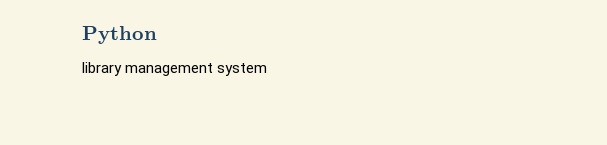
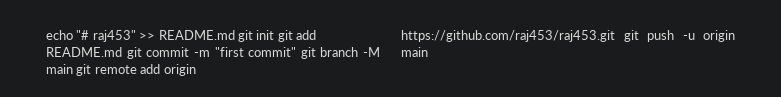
[82,26,157,44] [82,62,268,76] Python // library management system -> [46,30,316,42] [46,47,380,59] [46,64,196,76] [401,30,735,42] [401,47,428,57] echo "# raj453" >> README.md git init git add README.md git commit -m "first commit" git branch -M main git remote add origin https://github.com/raj453/raj453.git git push -u origin main

